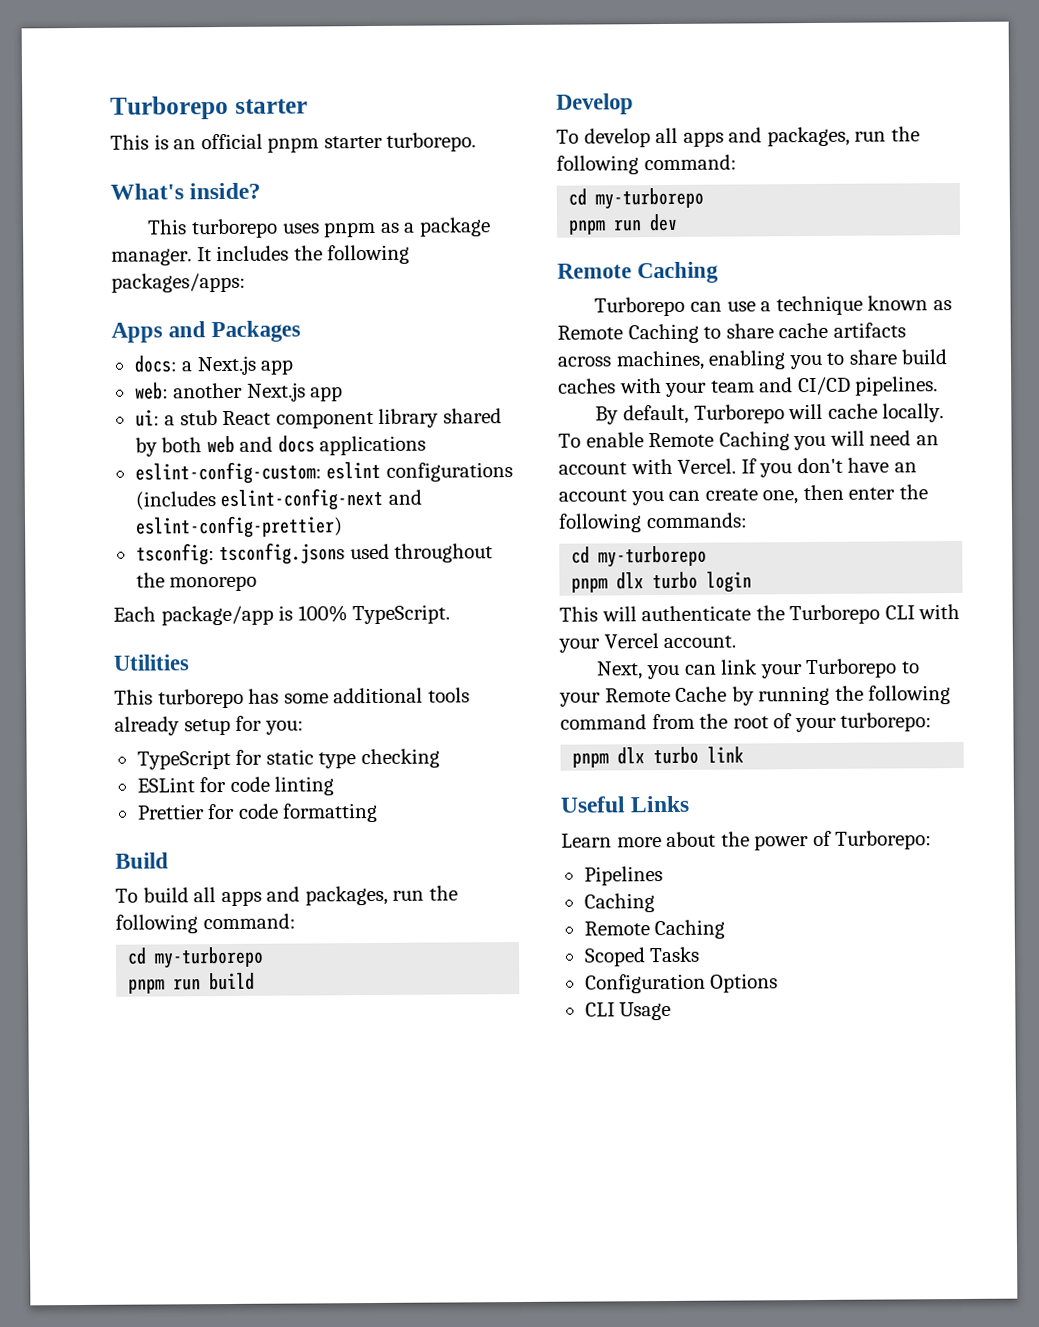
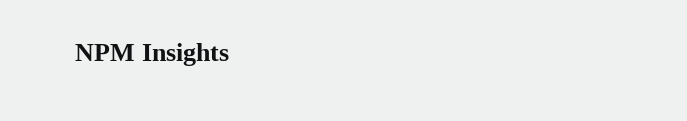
[110,95,308,120] [110,132,477,153] [110,182,262,200] [147,217,491,239] [111,244,411,266] [111,272,246,293] [111,320,302,343] [133,355,295,376] [134,382,344,402] [134,408,502,429] [134,435,427,457] [134,461,513,485] [134,487,422,512] [134,515,343,539] [135,542,494,566] [135,572,258,592] [113,604,451,626] [113,654,190,671] [114,687,470,709] [114,715,304,736] [136,748,440,770] [136,776,335,796] [136,802,379,823] [115,852,169,869] [115,885,458,907] [115,913,296,934] [127,946,265,969] [128,972,256,994] [556,93,634,115] [556,126,920,148] [556,154,737,175] [568,187,705,210] [568,213,679,235] [557,261,720,284] [594,295,952,317] [557,322,906,344] [557,349,948,371] [558,376,939,398] [595,403,945,425] [558,430,939,451] [558,457,917,478] [558,484,928,506] [558,512,748,533] [571,545,708,568] [571,571,753,593] [559,603,961,625] [558,633,737,653] [596,658,920,680] [559,685,952,707] [560,712,933,733] [572,746,745,768] [560,795,691,813] [561,830,933,851] [583,866,663,886] [583,893,655,913] [583,919,726,940] [583,946,701,967] [584,973,779,994] [584,1001,672,1021] Turborepo starter // This is an official pnpm starter turborepo. // What's inside? // This turborepo uses pnpm as a package manager. It includes the following packages/apps: // Apps and Packages // docs: a Next.js app // web: another Next.js app // ui: a stub React component library shared by both web and docs applications // eslint-config-custom: eslint configurations (includes eslint-config-next and eslint-config-prettier) // tsconfig: tsconfig.jsons used throughout the monorepo // Each package/app is 100% TypeScript. // Utilities // This turborepo has some additional tools already setup for you: // TypeScript for static type checking // ESLint for code linting // Prettier for code formatting // Build // To build all apps and packages, run the following command: // cd my-turborepo // pnpm run build // Develop // To develop all apps and packages, run the following command: // cd my-turborepo // pnpm run dev // Remote Caching // Turborepo can use a technique known as Remote Caching to share cache artifacts across machines, enabling you to share build caches with your team and CI/CD pipelines. // By default, Turborepo will cache locally. To enable Remote Caching you will need an account with Vercel. If you don't have an account you can create one, then enter the following commands: // cd my-turborepo // pnpm dlx turbo login // This will authenticate the Turborepo CLI with your Vercel account. // Next, you can link your Turborepo to your Remote Cache by running the following command from the root of your turborepo: // pnpm dlx turbo link // Useful Links // Learn more about the power of Turborepo: // Pipelines // Caching // Remote Caching // Scoped Tasks // Configuration Options // CLI Usage -> [75,43,230,66] NPM Insights

